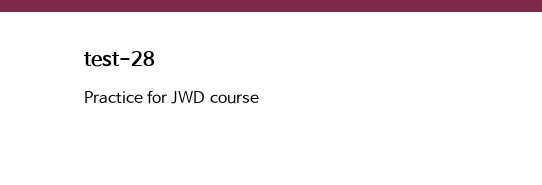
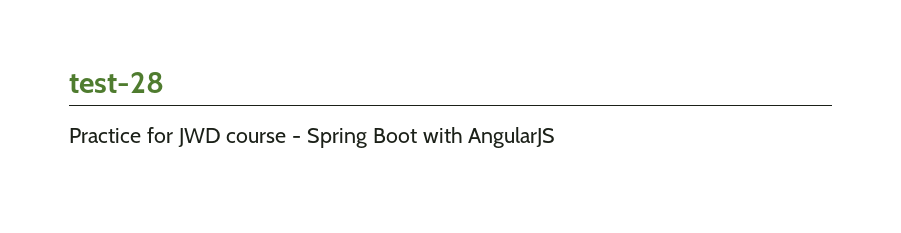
(259, 99) none -> [292,127,556,148] - Spring Boot with AngularJS

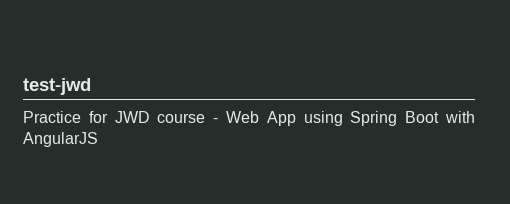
[69,72,164,93] test-28 -> [23,78,91,95] test-jwd
(302, 139) none -> [226,111,343,126] Web App using

